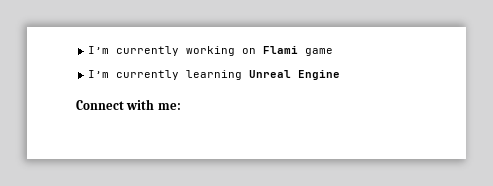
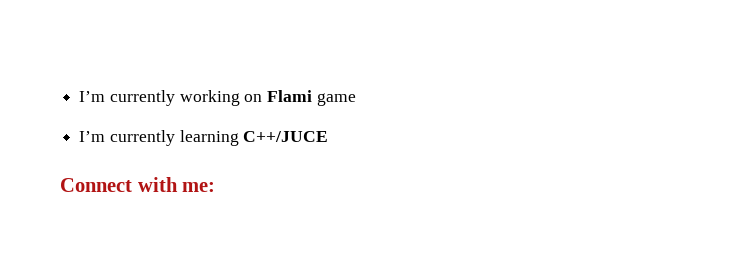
[249,70,341,80] Unreal Engine -> [243,131,329,142] C++/JUCE

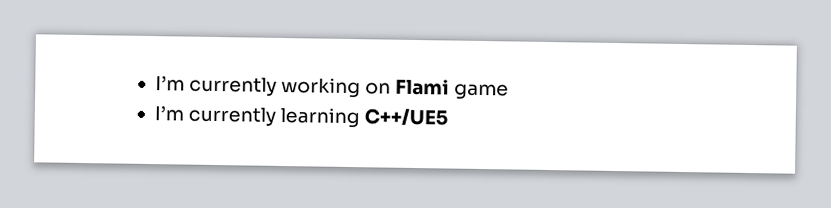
[243,131,329,142] [60,177,216,192] C++/JUCE // Connect with me: -> [364,108,449,127] C++/UE5

